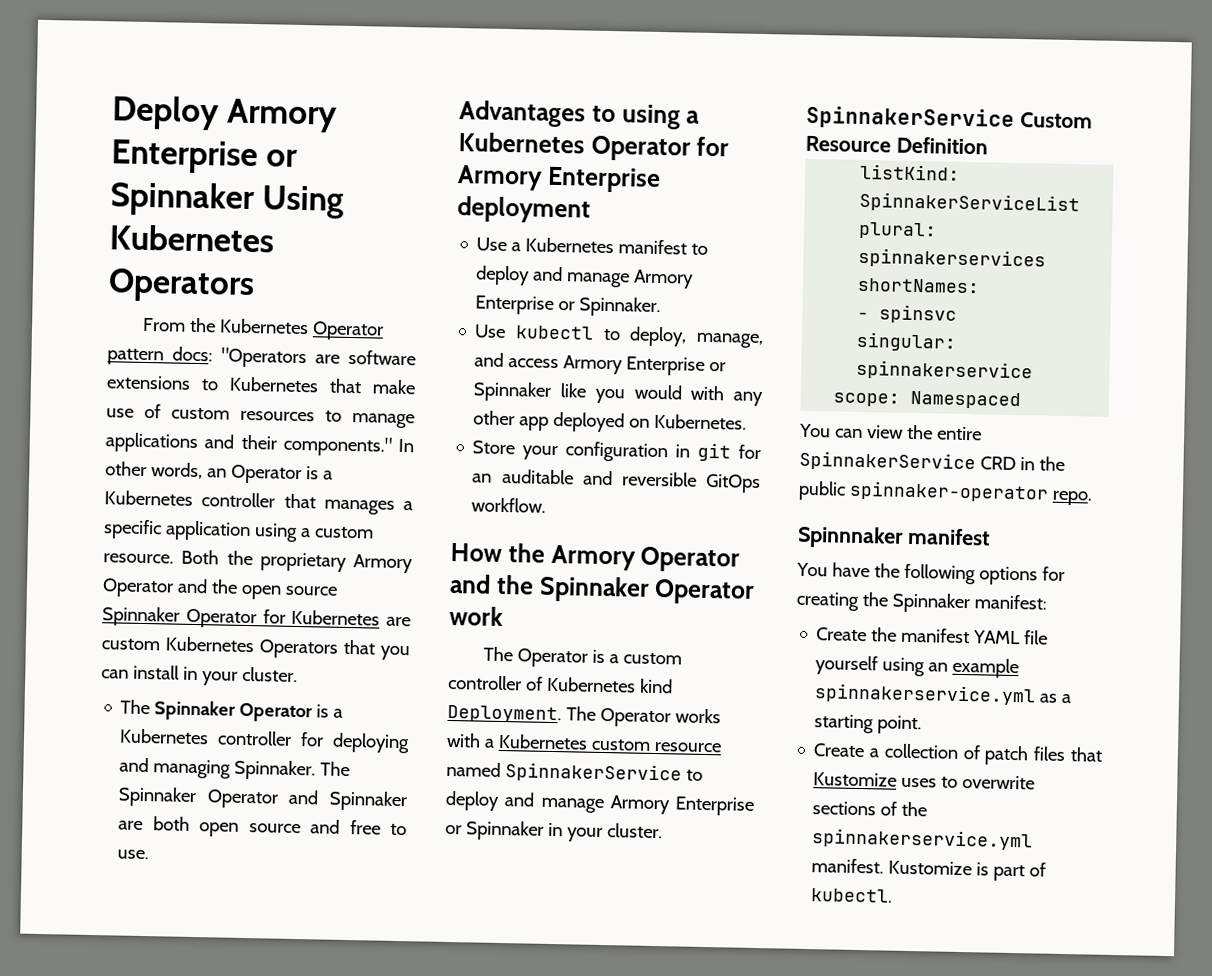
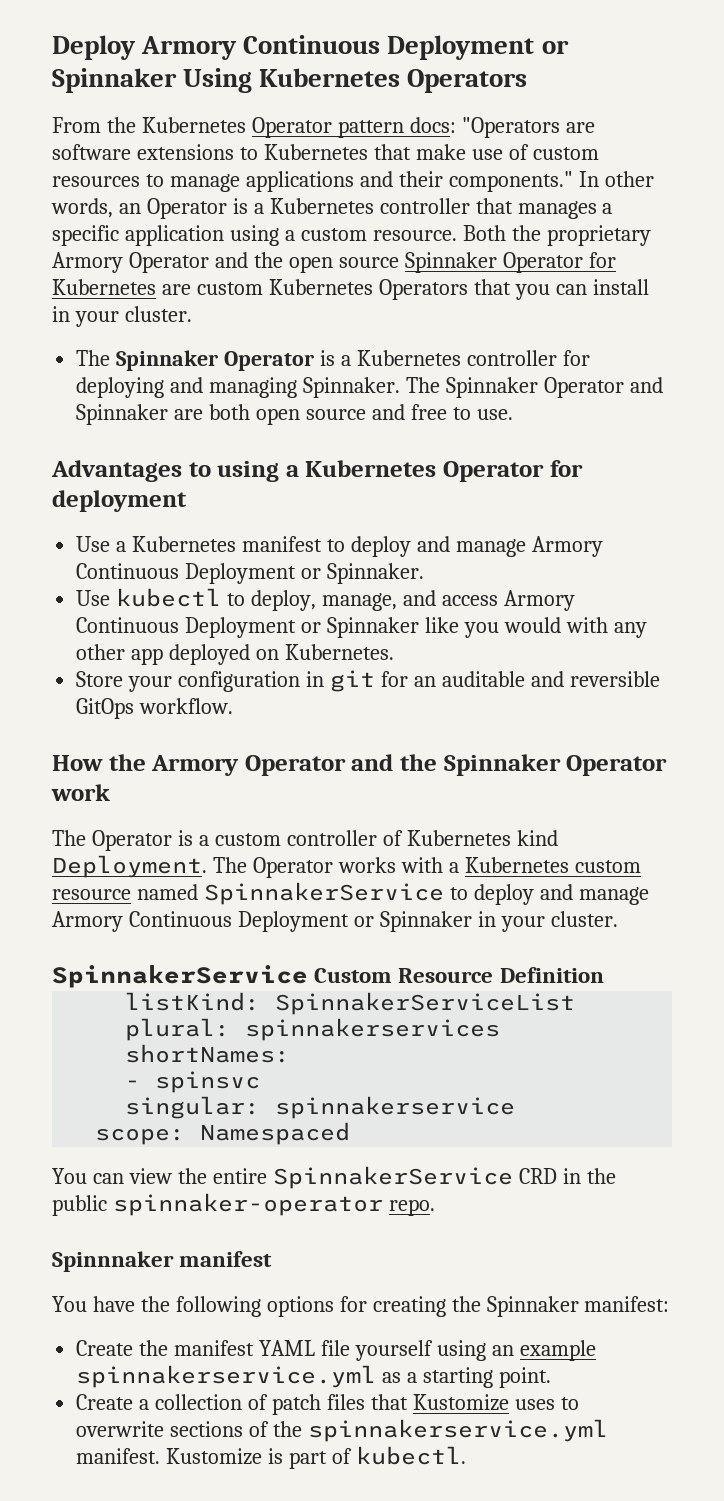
[111,139,258,175] Enterprise -> [243,35,535,60] Continuous Deployment
[457,165,661,193] Armory Enterprise -> (583, 468) none
[475,295,555,315] Enterprise -> [76,563,297,584] Continuous Deployment
[626,356,706,376] Enterprise -> [76,617,297,638] Continuous Deployment
[675,796,754,816] Enterprise -> [128,911,349,932] Continuous Deployment

